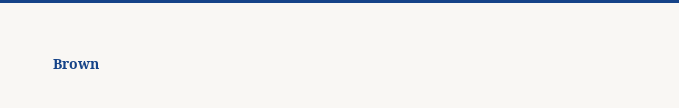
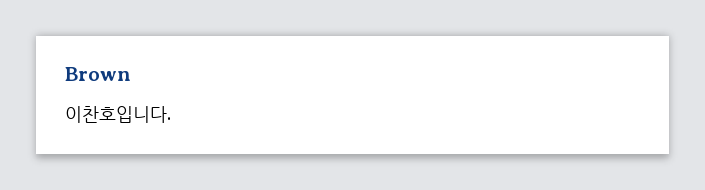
(99, 64) none -> [65,106,171,123] // 이찬호입니다.

